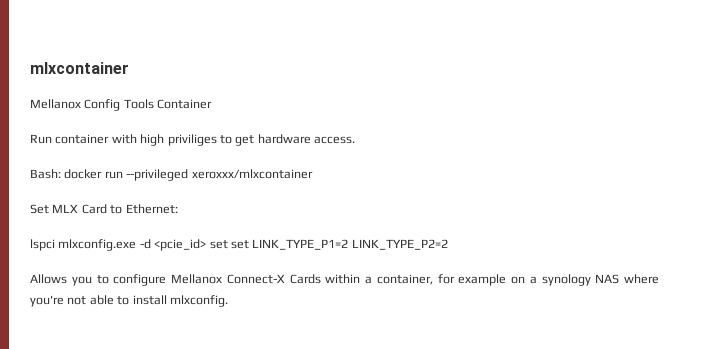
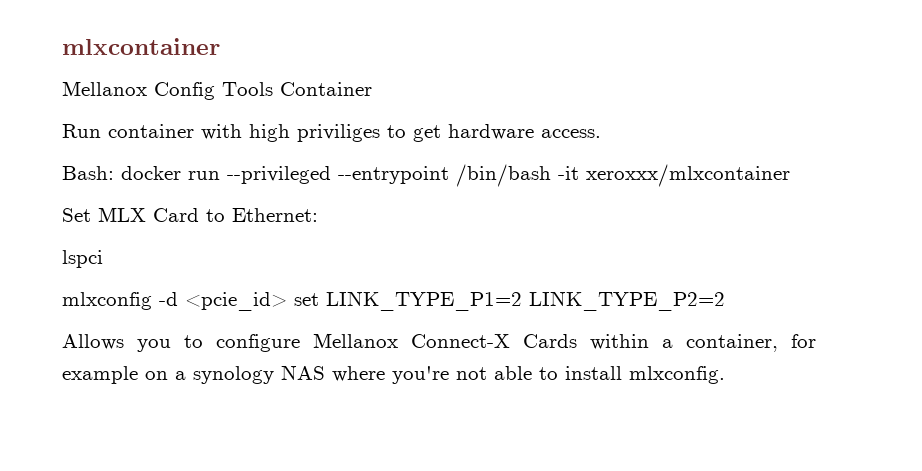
(189, 175) none -> [338,164,579,187] --entrypoint /bin/bash -it
[58,239,137,251] mlxconfig.exe -> [62,292,152,310] // mlxconfig
[230,240,249,249] set -> (319, 299) none

